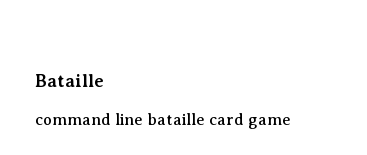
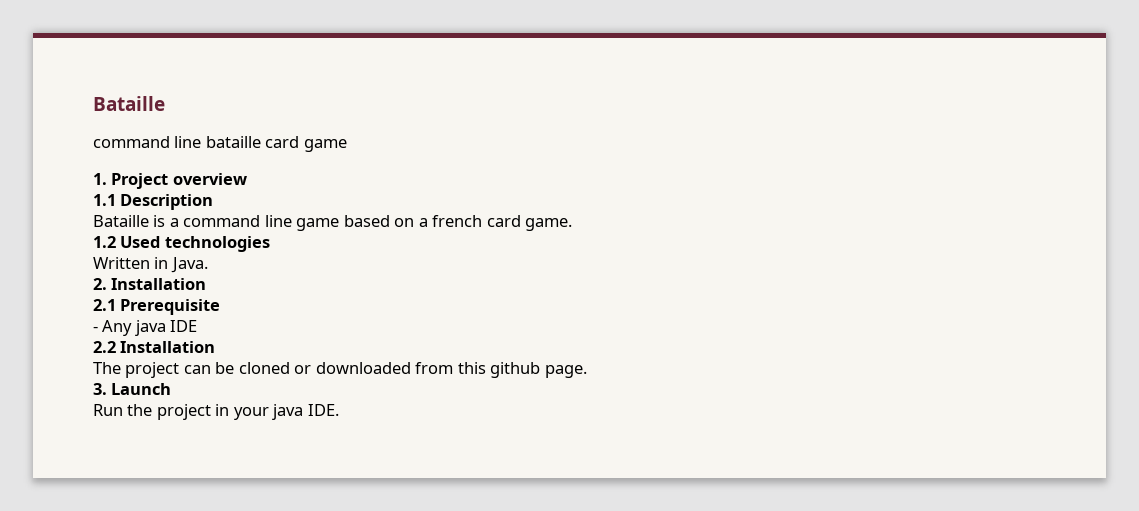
(292, 123) none -> [93,173,247,189] [93,194,214,210] [93,215,573,231] [93,236,270,252] [93,257,208,273] [93,278,207,290] [93,299,221,315] [93,320,198,336] [93,341,216,353] [93,362,587,378] [93,383,172,395] [93,404,339,420] // 1. Project overview // 1.1 Description // Bataille is a command line game based on a french card game. // 1.2 Used technologies // Written in Java. // 2. Installation // 2.1 Prerequisite // - Any java IDE // 2.2 Installation // The project can be cloned or downloaded from this github page. // 3. Launch // Run the project in your java IDE.

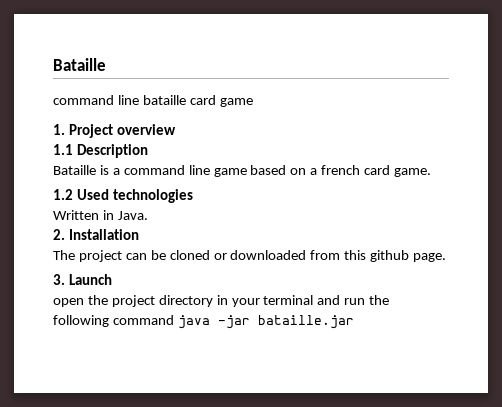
[93,299,221,315] [93,320,198,336] [93,341,216,353] // 2.1 Prerequisite // - Any java IDE // 2.2 Installation -> (139, 234) none
[93,404,123,416] Run -> [53,298,84,307] open
(211, 412) none -> [158,295,213,307] directory
[272,404,339,420] java IDE. -> [263,295,390,305] [53,315,354,329] terminal and run the following command java -jar bataille.jar

